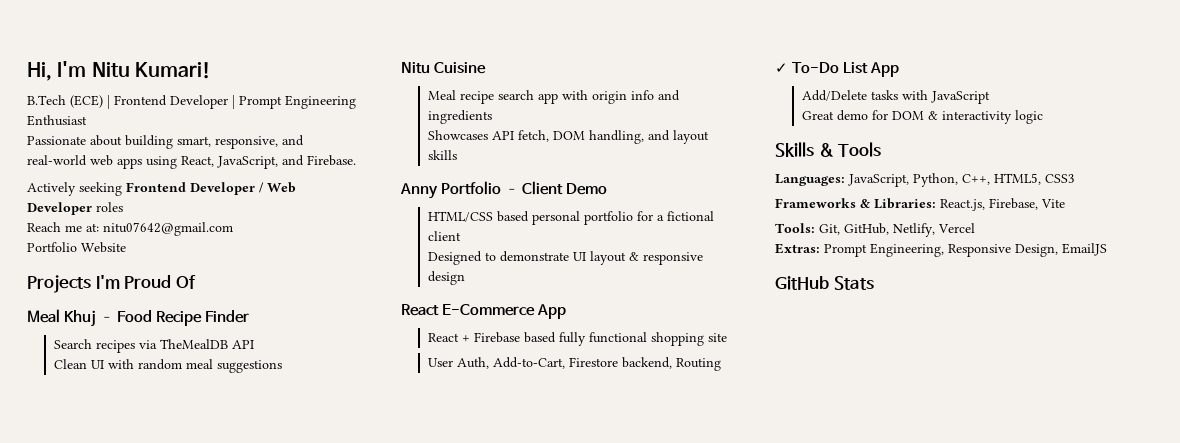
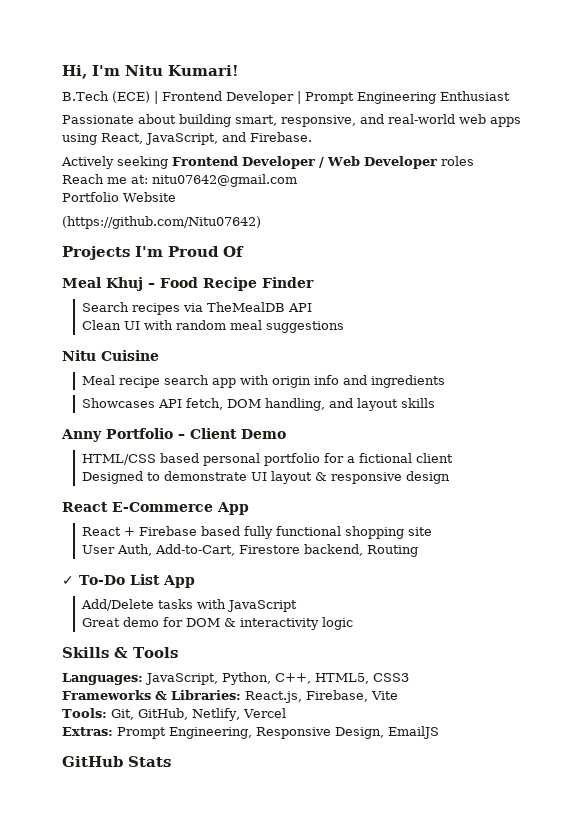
(126, 247) none -> [62,216,261,229] // (https://github.com/Nitu07642)

